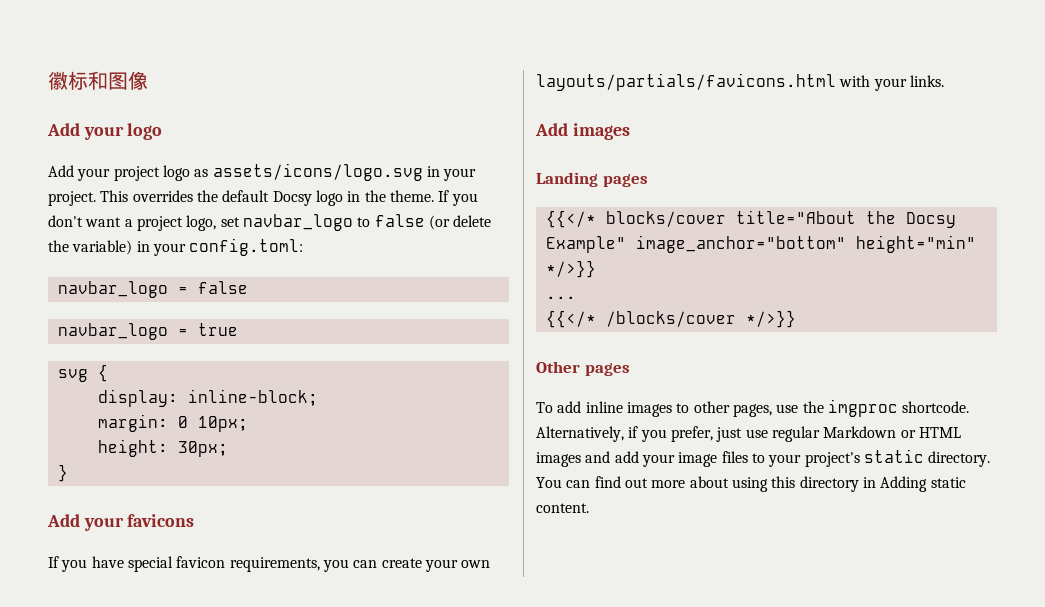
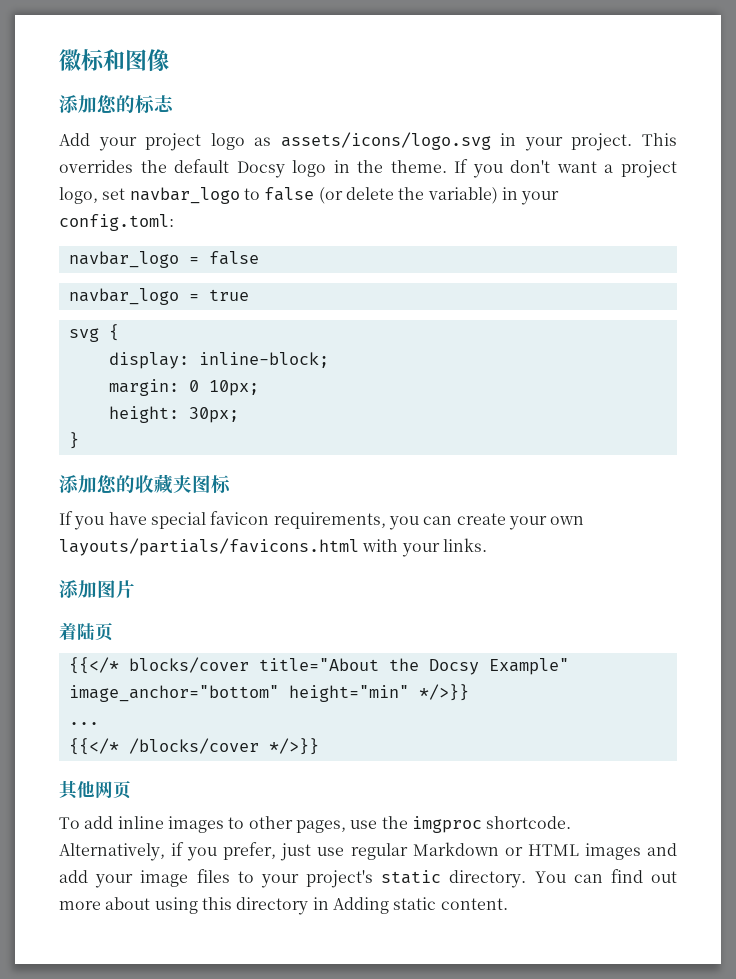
[47,123,163,140] Add your logo -> [59,95,174,114] 添加您的标志
[47,514,195,531] Add your favicons -> [59,474,231,494] 添加您的收藏夹图标
[535,123,630,140] [536,172,648,187] Add images // Landing pages -> [59,580,135,598] [59,622,113,641] 添加图片 // 着陆页
[536,361,630,376] Other pages -> [59,780,131,800] 其他网页

